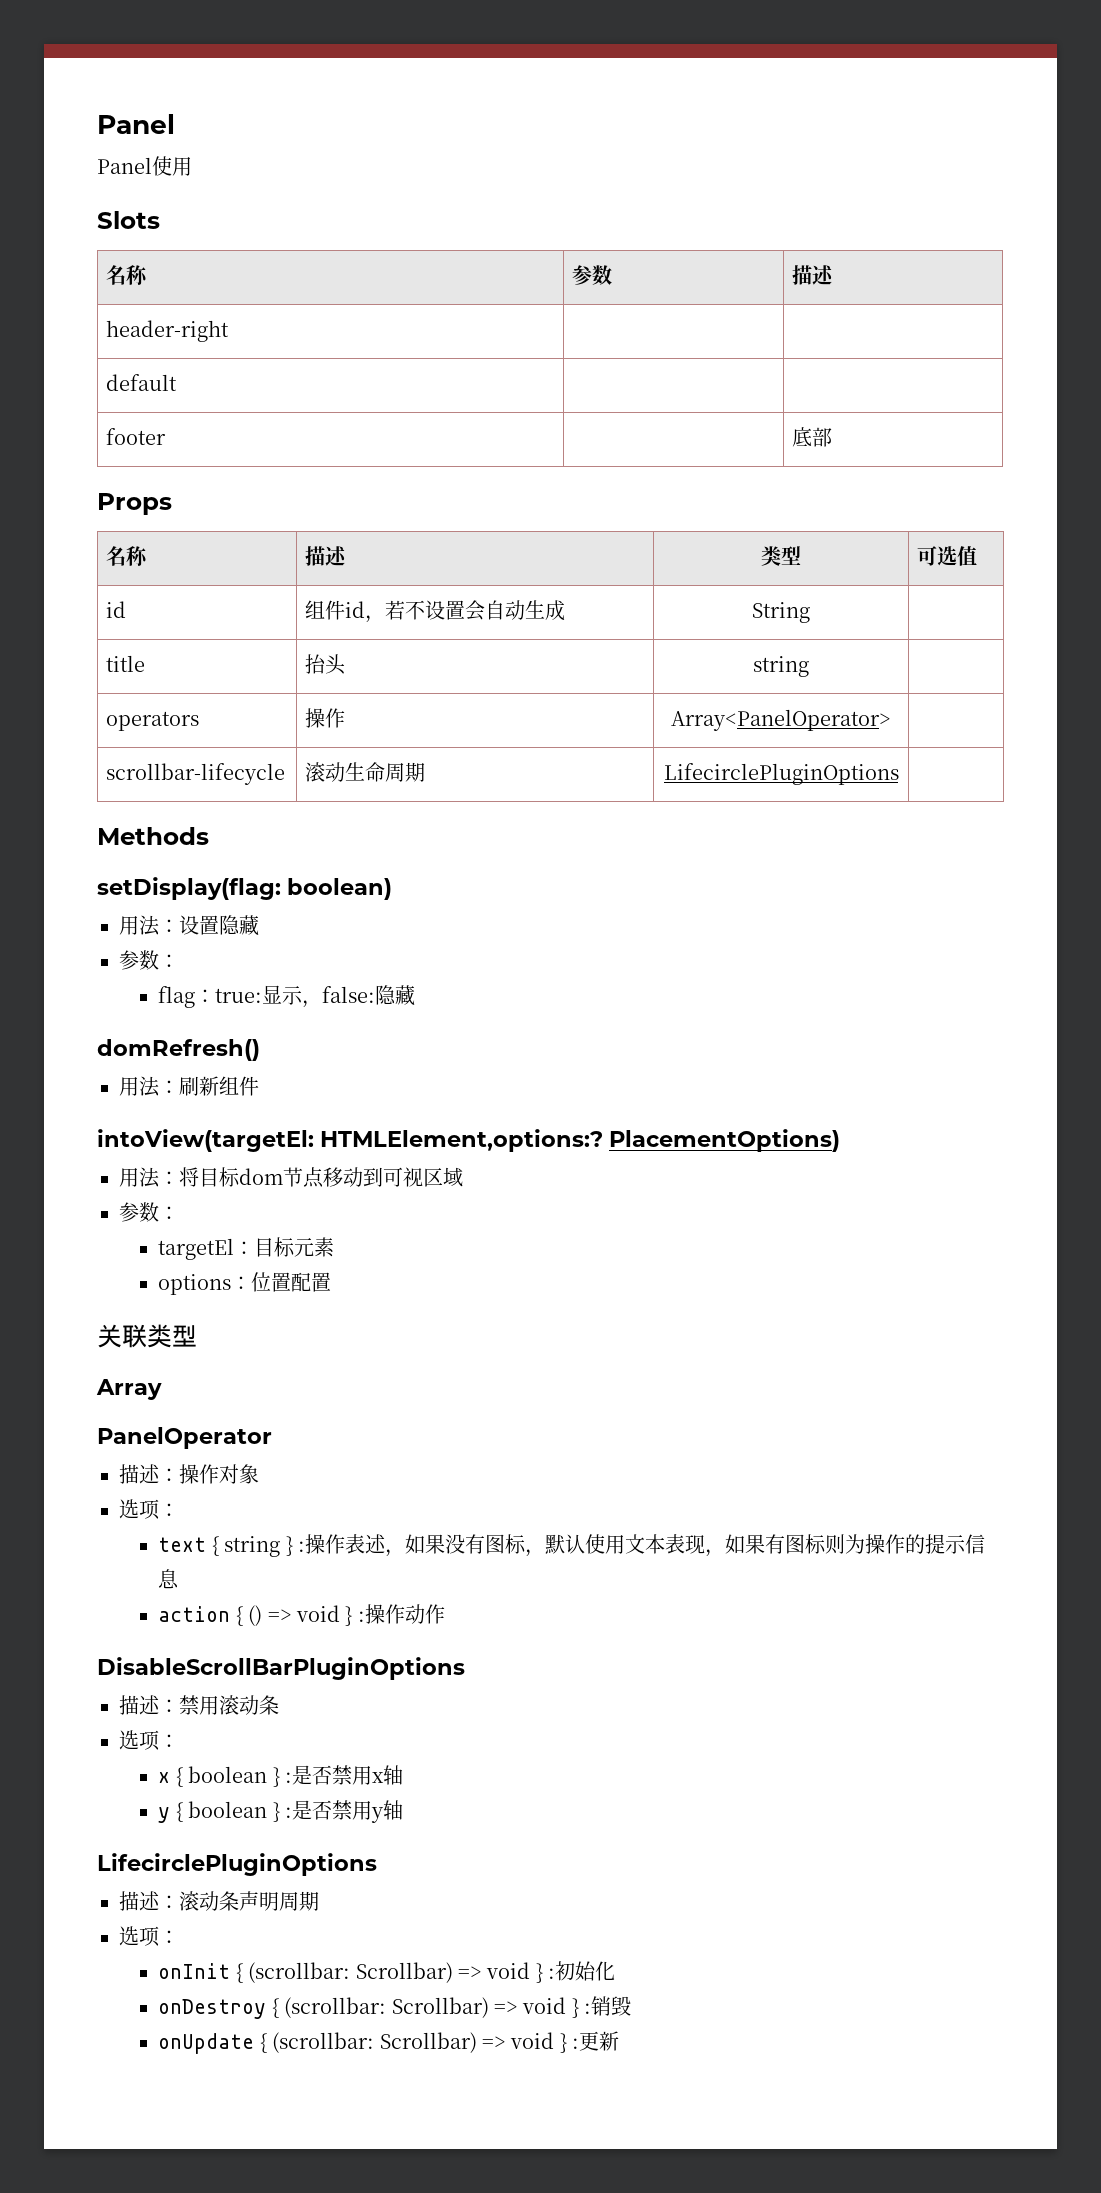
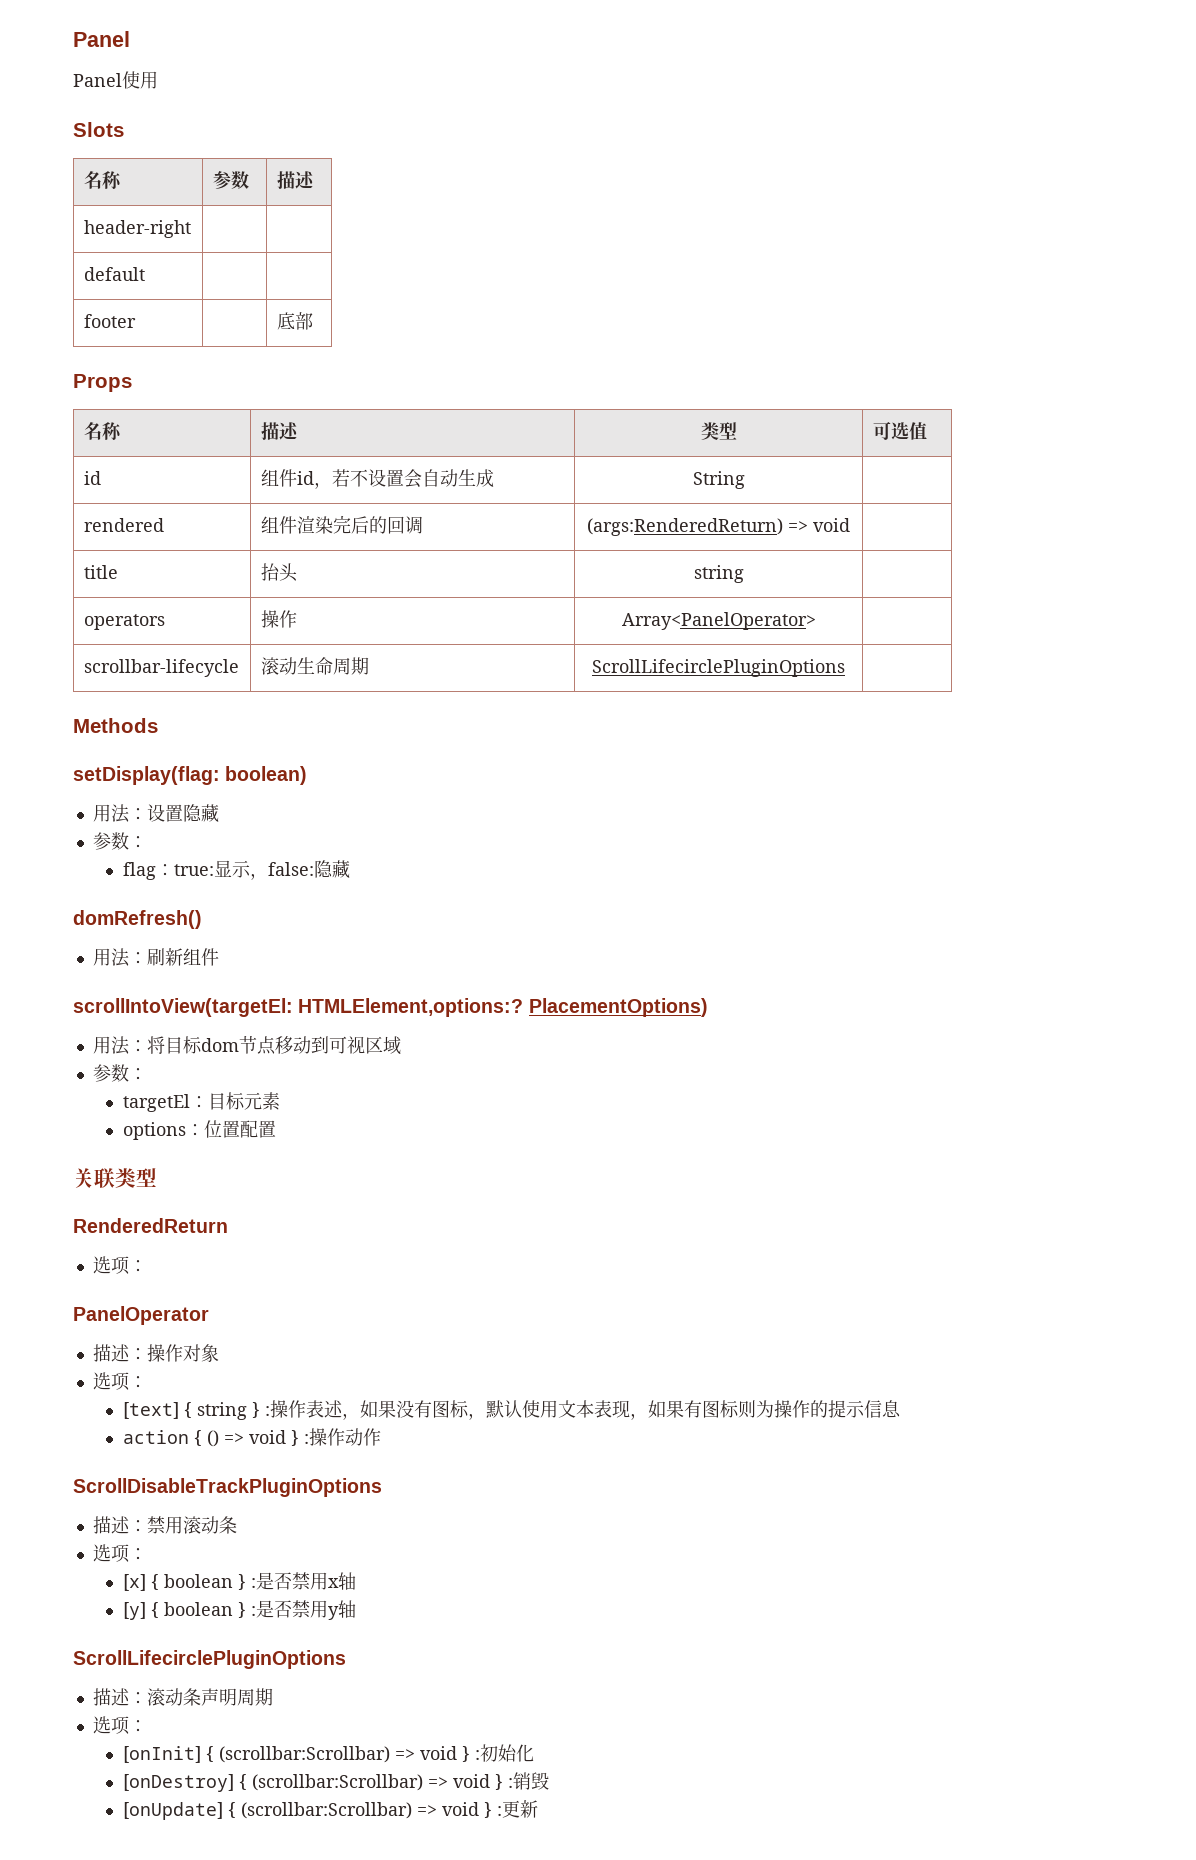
(810, 612) none -> [83,518,164,532] [260,515,423,534] [587,518,850,536] // rendered | 组件渲染完后的回调 | (args:RenderedReturn) => void |
[663,763,899,785] LifecirclePluginOptions -> [592,659,845,677] ScrollLifecirclePluginOptions
[97,1129,314,1152] intoView(targetEl: -> [73,998,293,1017] scrollIntoView(targetEl:
[96,1379,162,1400] Array -> [73,1218,228,1233] [92,1256,147,1275] RenderedReturn // 选项：
[158,1537,207,1552] text -> [122,1402,179,1419] [text]
[97,1657,465,1680] DisableScrollBarPluginOptions -> [73,1478,382,1497] ScrollDisableTrackPluginOptions
[158,1772,171,1783] x -> [122,1574,146,1591] [x]
[158,1807,171,1823] y -> [122,1602,146,1620] [y]
[97,1853,377,1876] LifecirclePluginOptions -> [73,1650,346,1669] ScrollLifecirclePluginOptions
[158,1962,453,1983] onInit { (scrollbar: Scrollbar) -> [122,1746,390,1763] [onInit] { (scrollbar:Scrollbar)
[158,1997,489,2019] onDestroy { (scrollbar: Scrollbar) -> [122,1774,423,1792] [onDestroy] { (scrollbar:Scrollbar)
[158,2032,477,2054] onUpdate { (scrollbar: Scrollbar) -> [122,1802,412,1820] [onUpdate] { (scrollbar:Scrollbar)

